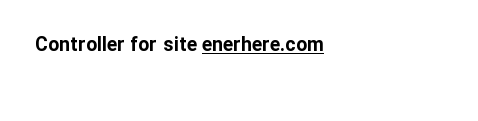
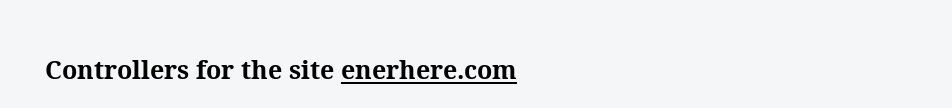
[35,36,158,51] Controller for -> [45,60,282,79] Controllers for the

